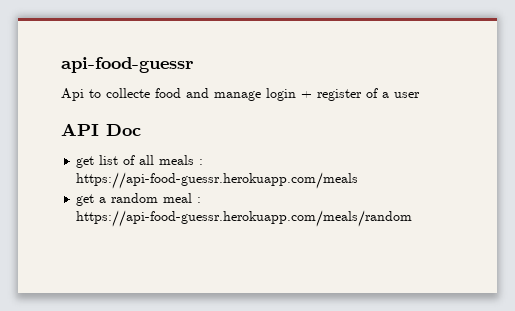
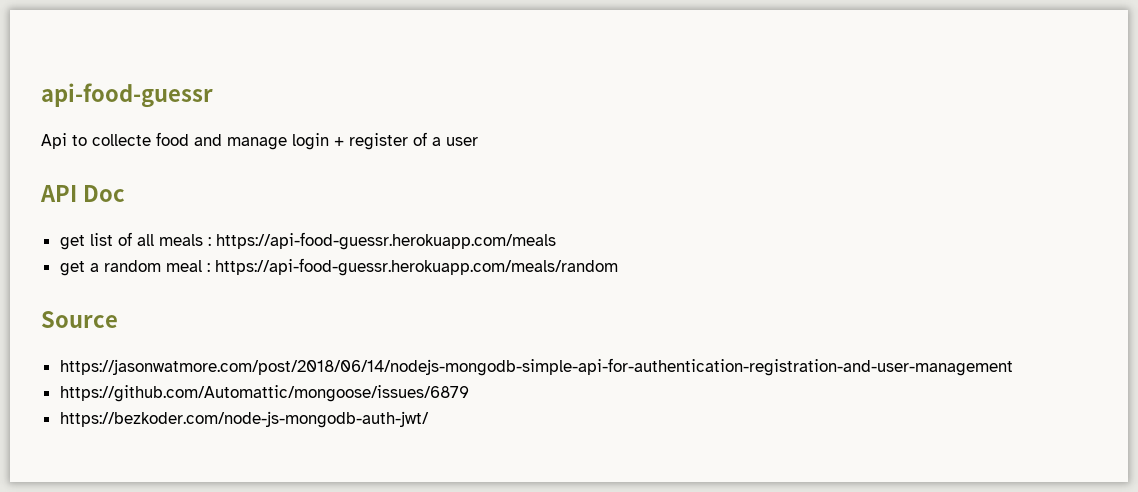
(413, 218) none -> [41,311,118,328] [59,358,1013,376] [59,385,469,402] [59,411,429,428] // Source // https://jasonwatmore.com/post/2018/06/14/nodejs-mongodb-simple-api-for-authentication-registration-and-user-management // https://github.com/Automattic/mongoose/issues/6879 // https://bezkoder.com/node-js-mongodb-auth-jwt/

